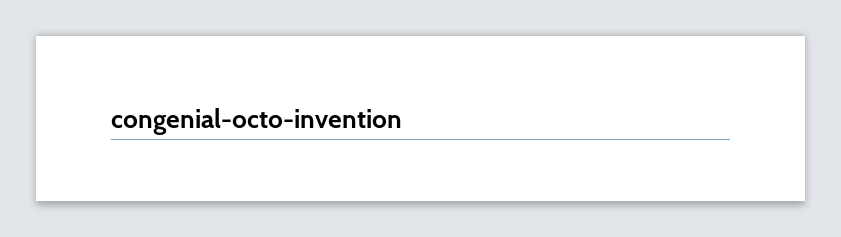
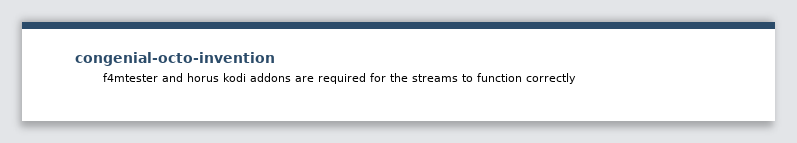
(402, 121) none -> [103,73,577,84] // f4mtester and horus kodi addons are required for the streams to function correctly

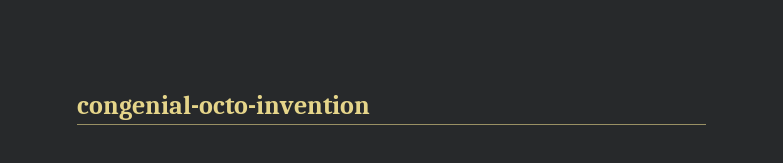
[103,73,577,84] // f4mtester and horus kodi addons are required for the streams to function correctly -> (370, 107) none

